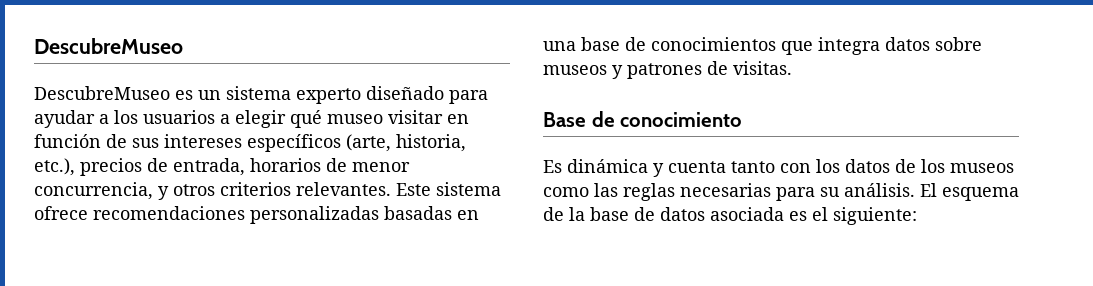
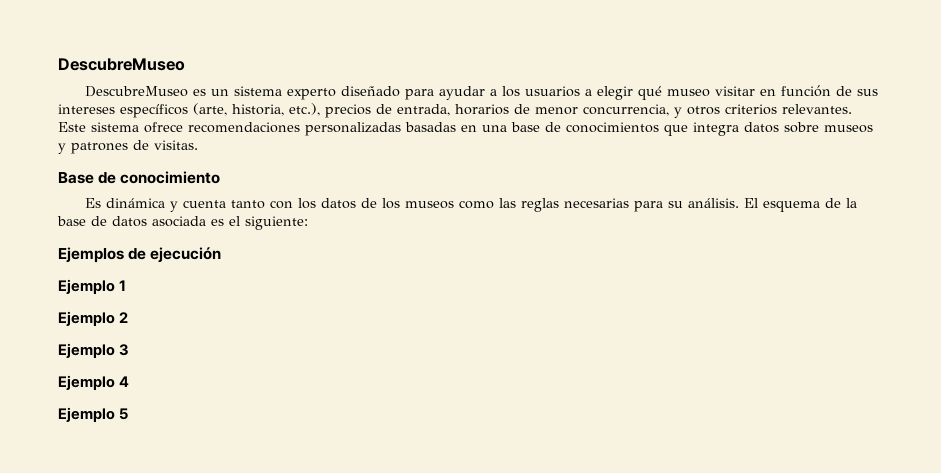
(917, 216) none -> [58,247,222,263] [58,279,127,294] [58,311,129,326] [58,343,130,358] [58,375,130,390] [58,407,129,422] // Ejemplos de ejecución // Ejemplo 1 // Ejemplo 2 // Ejemplo 3 // Ejemplo 4 // Ejemplo 5

